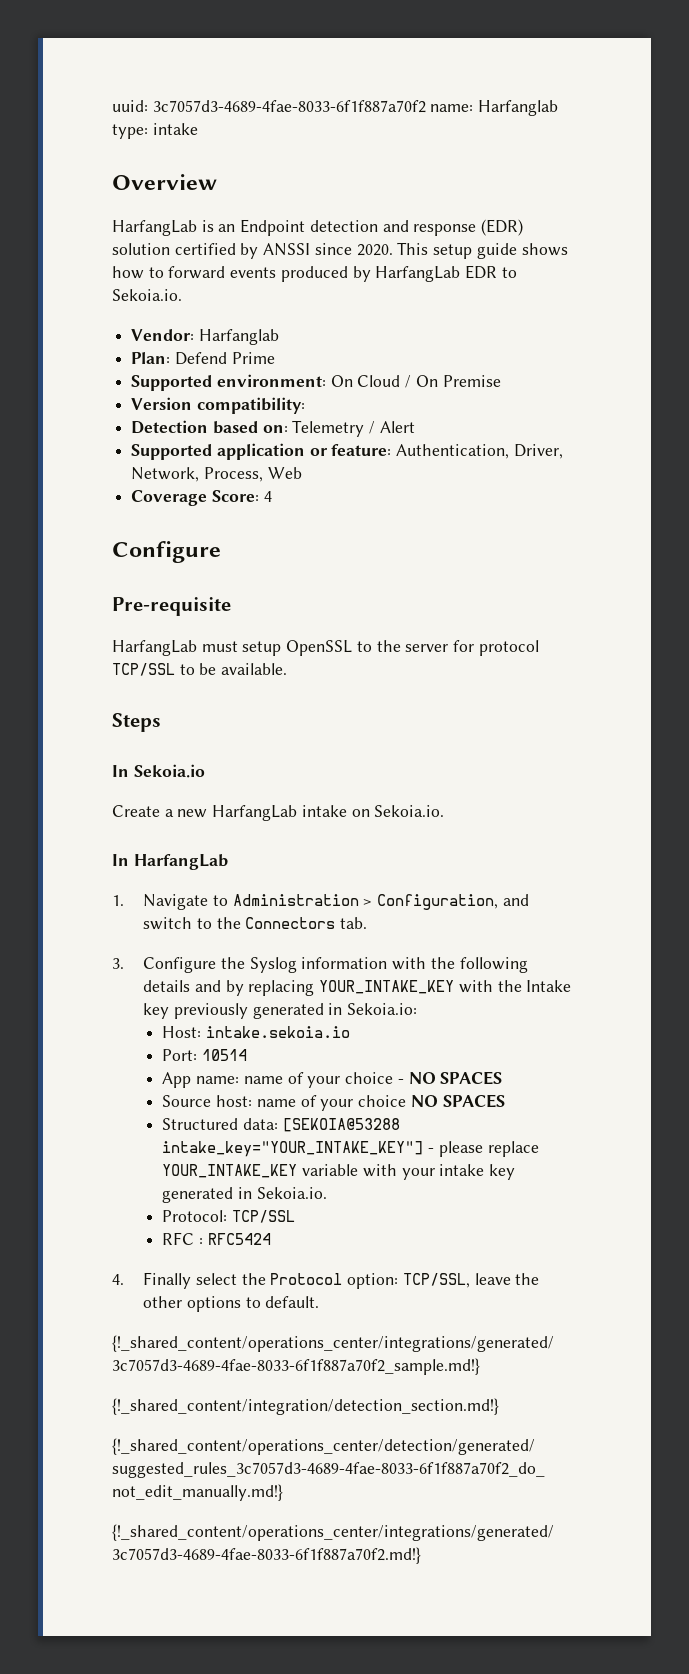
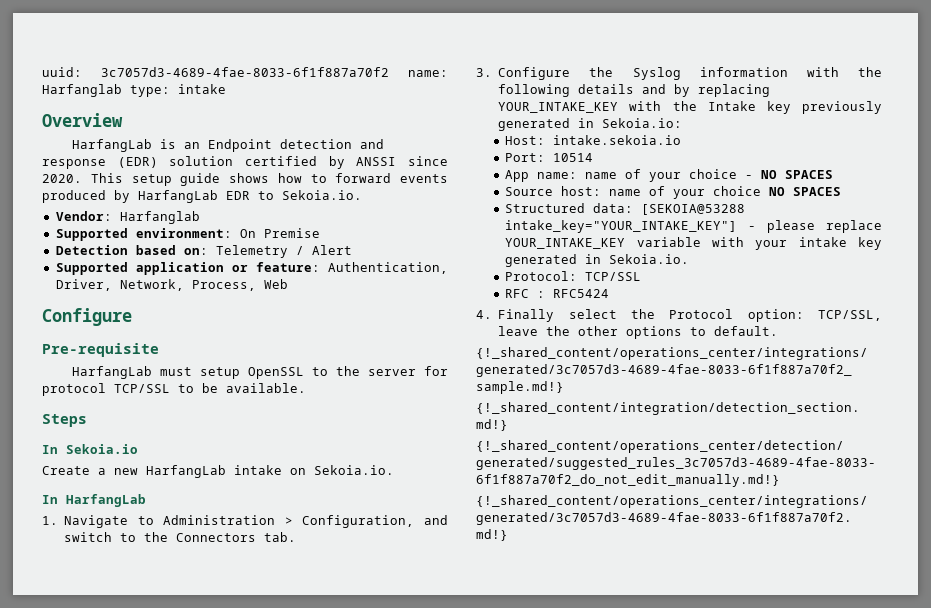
[131,352,275,365] // Plan: Defend Prime -> (200, 217) none
[357,375,438,388] Cloud / On -> (256, 233) none
[131,397,305,414] // Version compatibility: -> (320, 233) none
[131,490,272,506] // Coverage Score: 4 -> (288, 284) none

